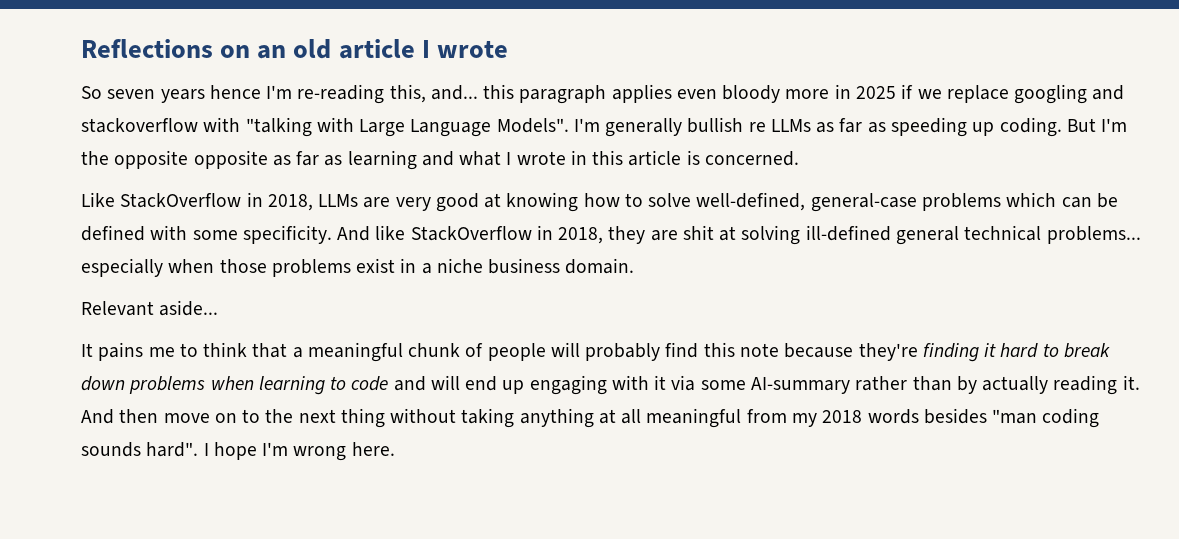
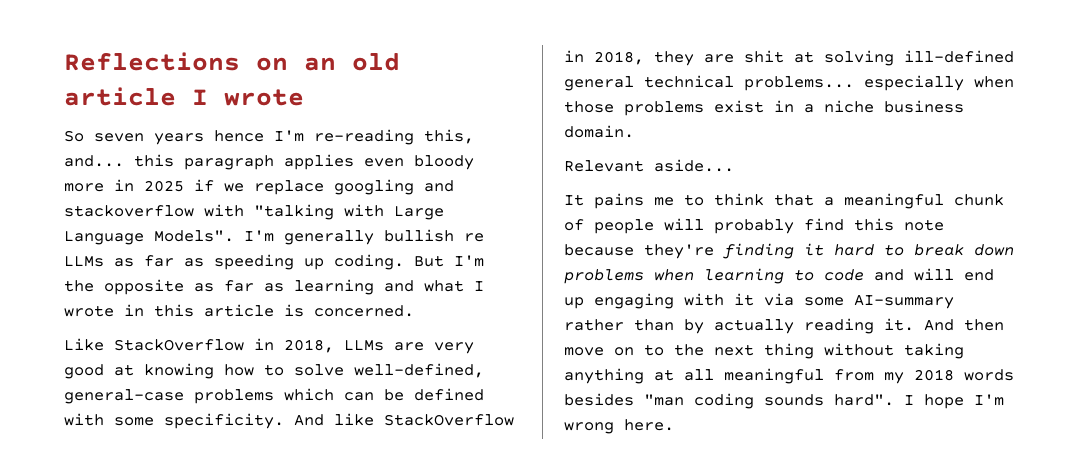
[193,150,268,169] opposite -> (184, 287) none

